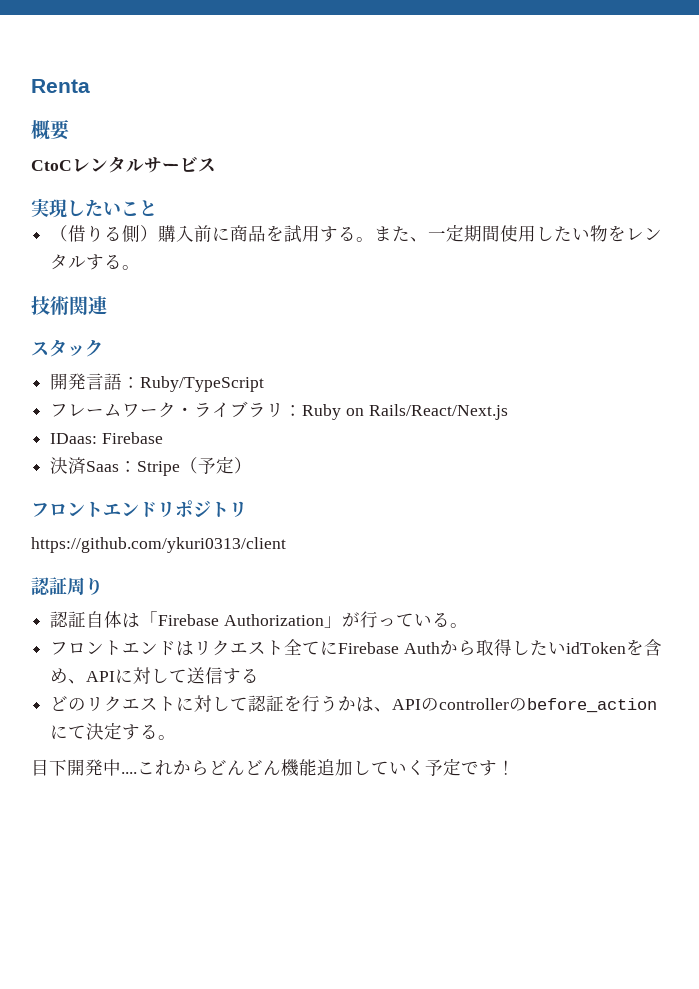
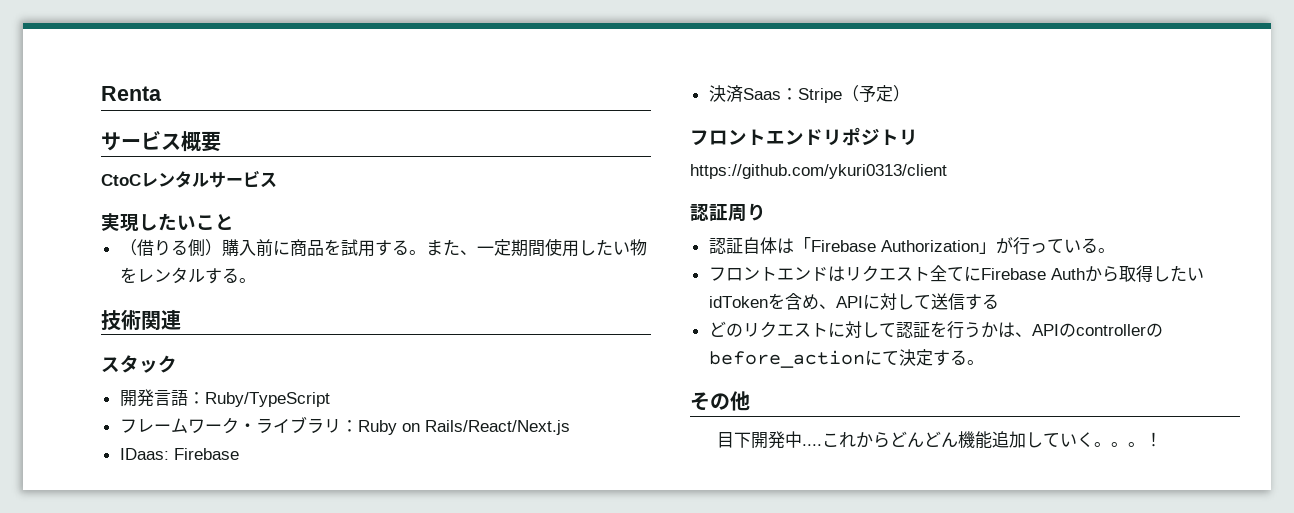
(90, 86) none -> [101,131,181,151] サービス
(177, 737) none -> [690,391,750,411] // その他
[425,758,497,776] 予定です -> [1093,442,1145,447] 。。。

